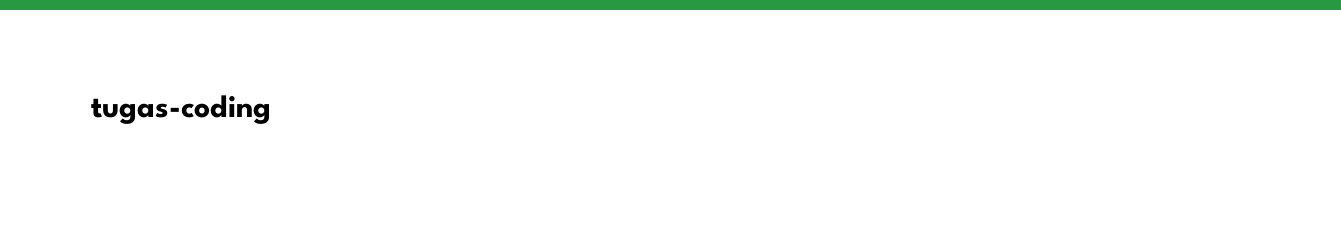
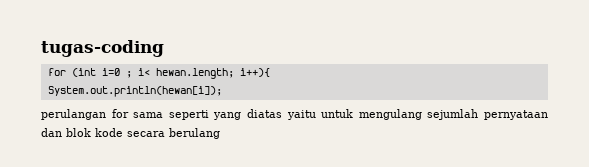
(271, 109) none -> [47,68,270,79] [47,86,222,97] [41,109,548,120] [41,128,220,139] // for (int i=0 ; i< hewan.length; i++){ // System.out.println(hewan[i]); // perulangan for sama seperti yang diatas yaitu untuk mengulang sejumlah pernyataan dan blok kode secara berulang

